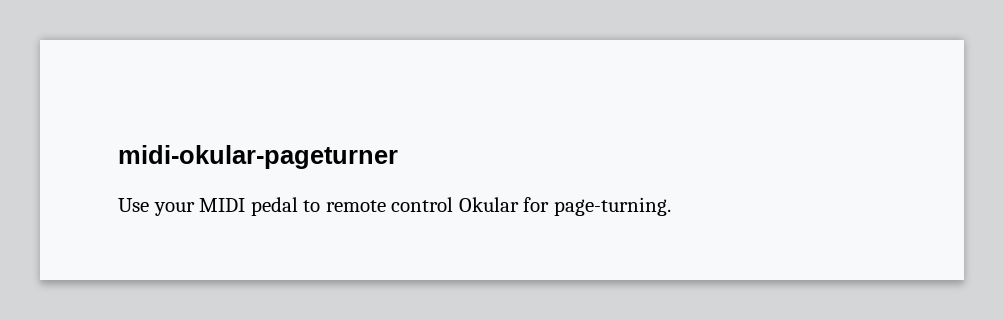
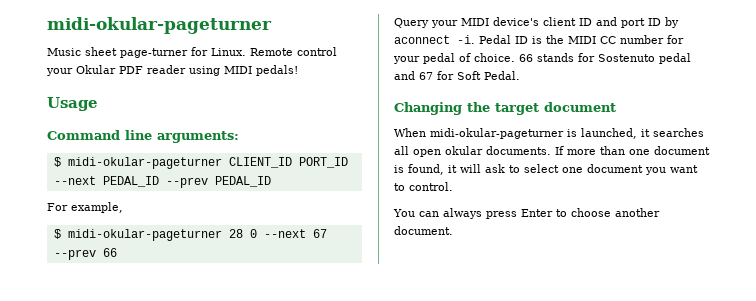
[118,197,671,216] Use your MIDI pedal to remote control Okular for page-turning. -> [47,47,337,58] [46,65,298,76] [47,97,98,111] [47,130,239,143] [53,157,348,169] [53,176,271,188] [47,202,123,213] [53,229,327,241] [53,248,117,260] [394,17,679,28] [394,35,684,44] [393,53,691,64] [394,71,520,80] [394,102,616,115] [394,128,704,139] [394,146,710,157] [394,164,698,175] [394,182,453,191] [393,208,660,219] [394,226,453,235] Music sheet page-turner for Linux. Remote control your Okular PDF reader using MIDI pedals! // Usage // Command line arguments: // $ midi-okular-pageturner CLIENT_ID PORT_ID --next PEDAL_ID --prev PEDAL_ID // For example, // $ midi-okular-pageturner 28 0 --next 67 --prev 66 // Query your MIDI device's client ID and port ID by aconnect -i. Pedal ID is the MIDI CC number for your pedal of choice. 66 stands for Sostenuto pedal and 67 for Soft Pedal. // Changing the target document // When midi-okular-pageturner is launched, it searches all open okular documents. If more than one document is found, it will ask to select one document you want to control. // You can always press Enter to choose another document.

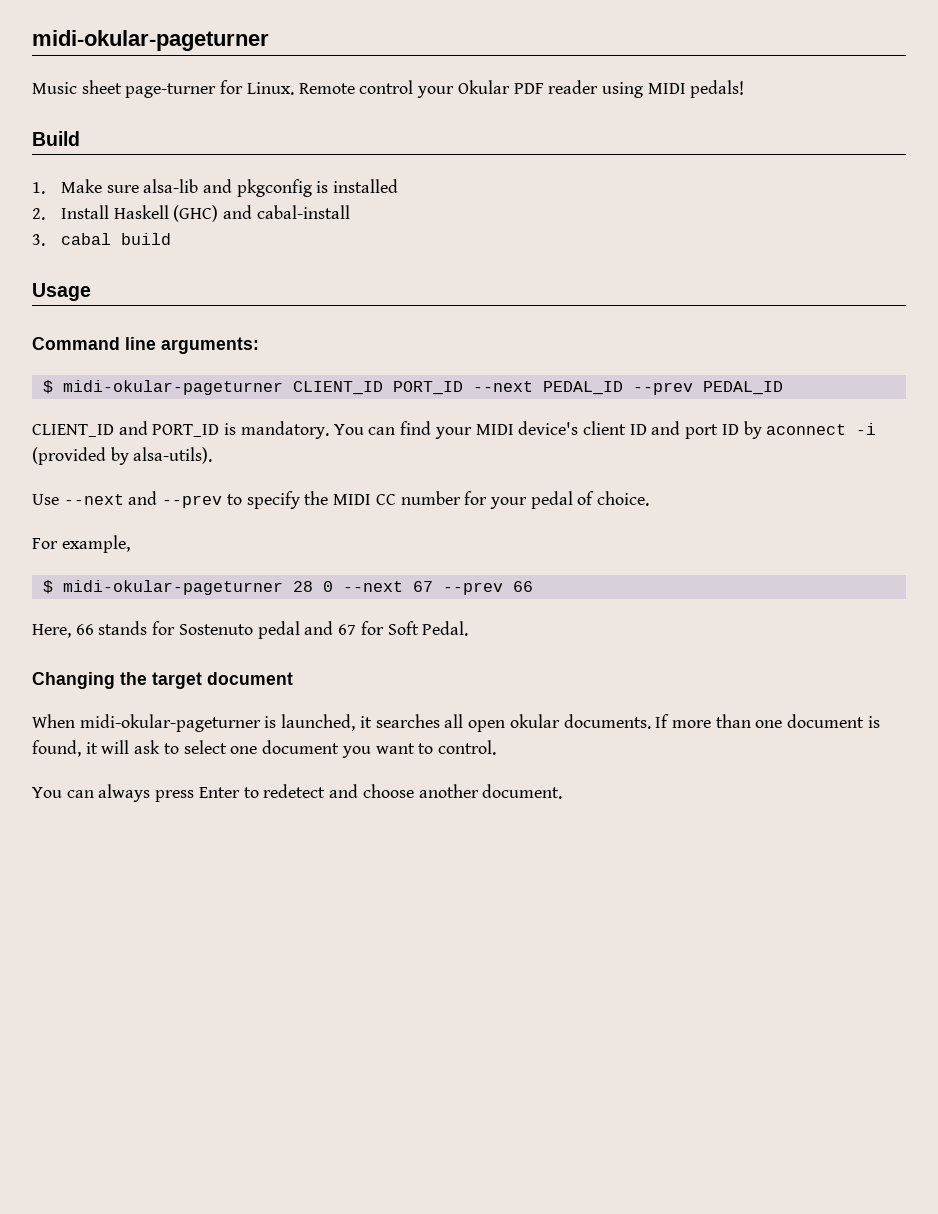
(298, 70) none -> [32,131,80,146] [32,179,399,197] [32,205,350,222] [32,233,171,246] // Build // 1. Make sure alsa-lib and pkgconfig is installed // 2. Install Haskell (GHC) and cabal-install // 3. cabal build
(271, 181) none -> [32,421,877,439] [32,447,213,465] [32,491,650,509] // CLIENT_ID and PORT_ID is mandatory. You can find your MIDI device's client ID and port ID by aconnect -i (provided by alsa-utils). // Use --next and --prev to specify the MIDI CC number for your pedal of choice.
[394,17,679,28] [394,35,684,44] [393,53,515,64] Query your MIDI device's client ID and port ID by aconnect -i. Pedal ID is the MIDI CC number for your pedal of choice. -> [32,624,71,638] Here,
(567, 213) none -> [263,784,359,798] redetect and

